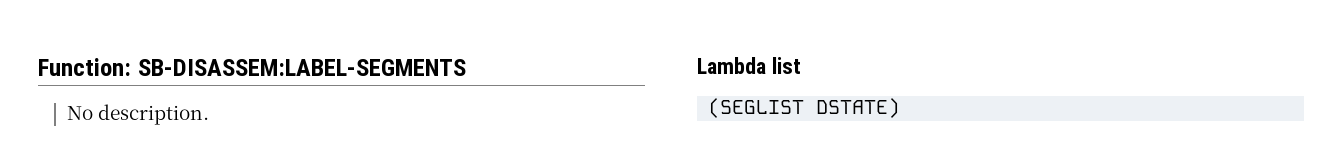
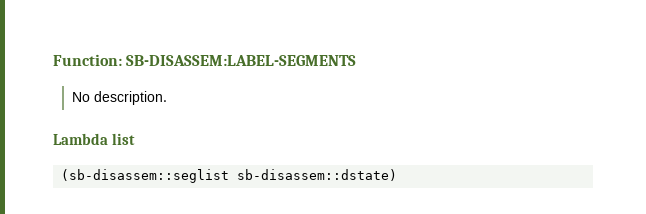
[708,98,901,118] (SEGLIST DSTATE) -> [61,169,398,183] (sb-disassem::seglist sb-disassem::dstate)

